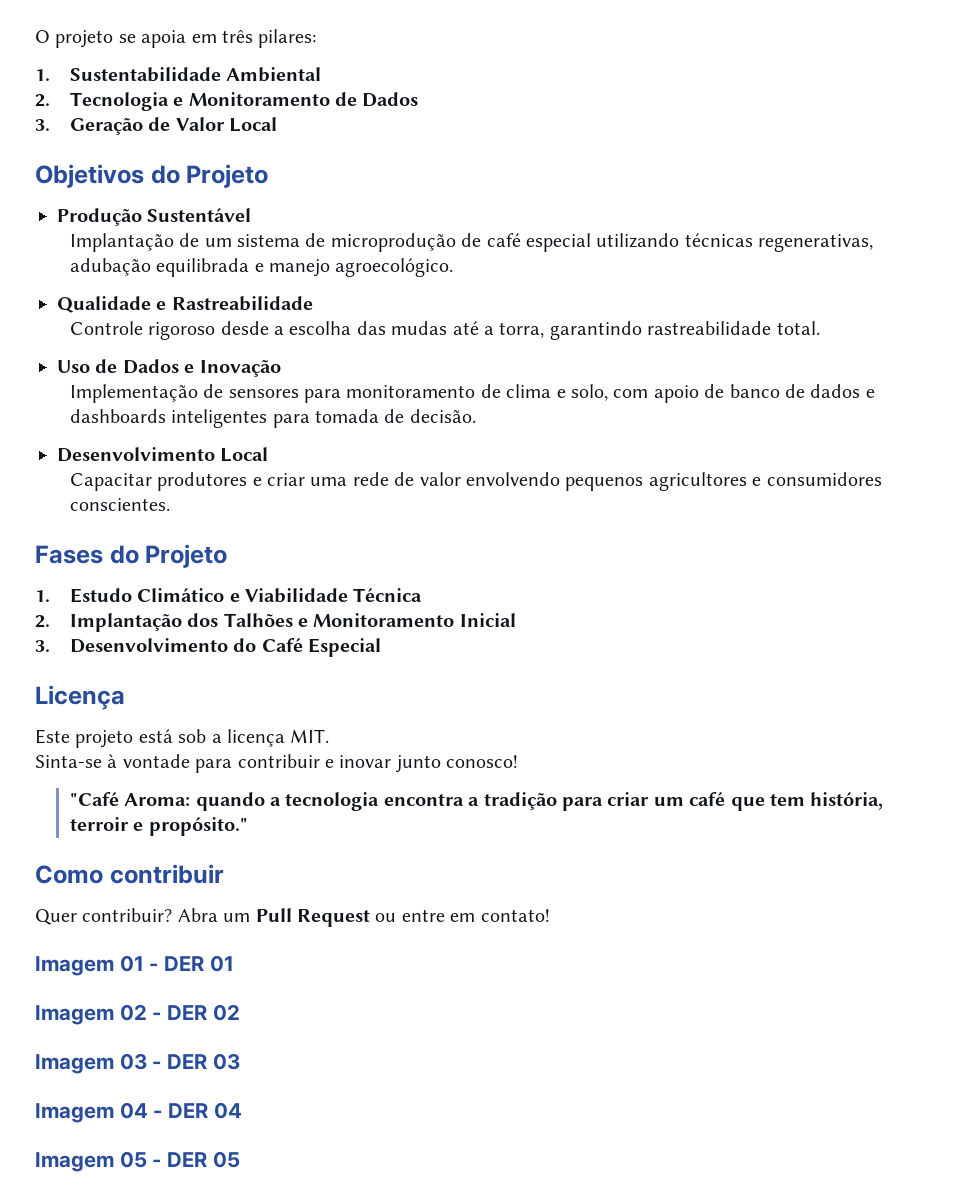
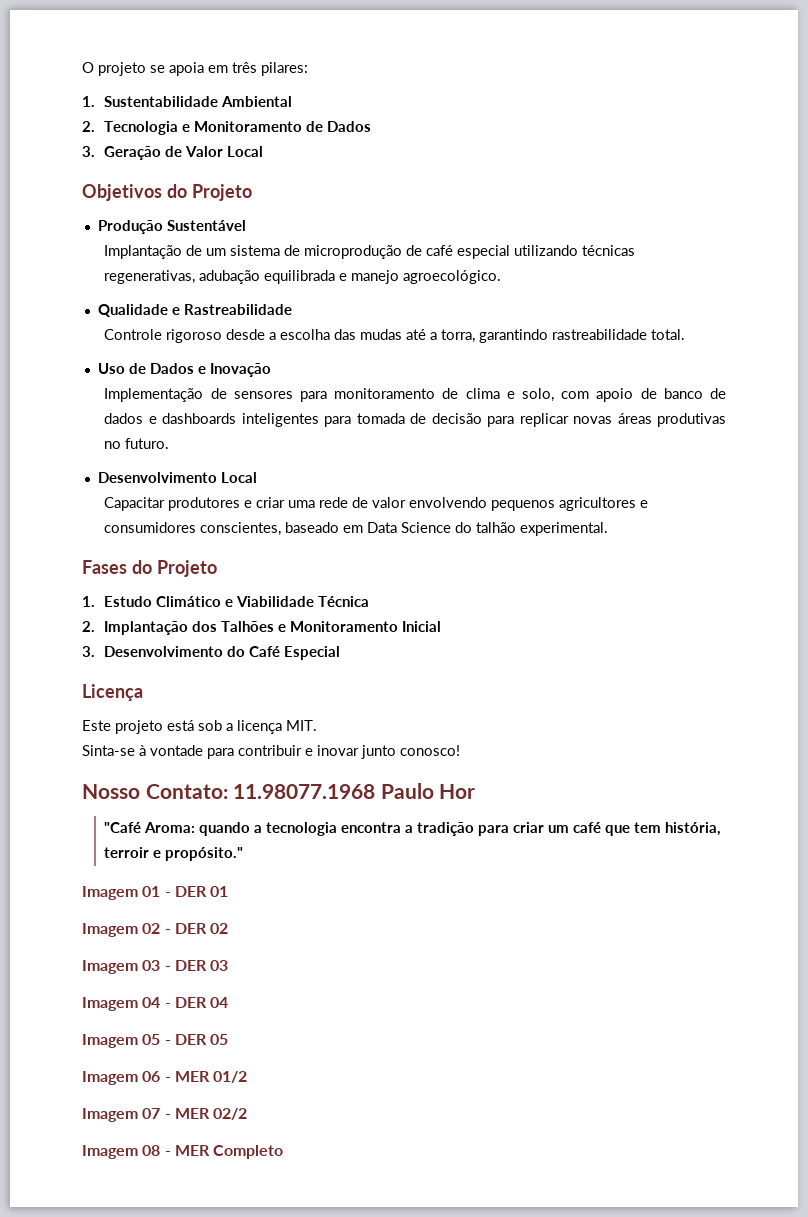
[409,409,476,423] decisão. -> [431,413,726,427] [104,438,170,449] decisão para replicar novas áreas produtivas no futuro.
[69,498,170,511] conscientes. -> [200,522,609,536] conscientes, baseado em Data Science do talhão experimental.
(519, 761) none -> [82,783,476,799] // Nosso Contato: 11.98077.1968 Paulo Hor
[35,864,224,884] [35,908,550,927] // Como contribuir // Quer contribuir? Abra um Pull Request ou entre em contato! -> (244, 854) none
(240, 1159) none -> [82,1071,248,1085] [82,1108,248,1122] [82,1145,284,1159] // Imagem 06 - MER 01/2 // Imagem 07 - MER 02/2 // Imagem 08 - MER Completo

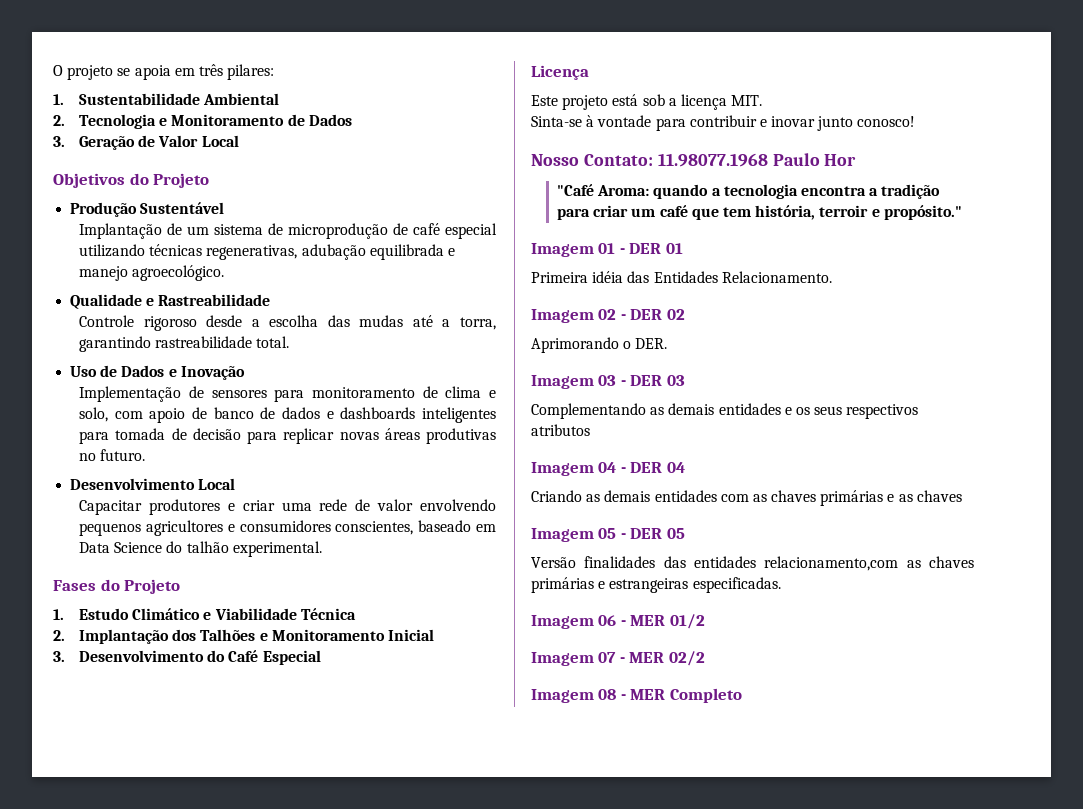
(229, 891) none -> [531,271,832,283] // Primeira idéia das Entidades Relacionamento.
(229, 928) none -> [531,337,668,353] // Aprimorando o DER.
(229, 965) none -> [531,403,919,419] [531,424,590,436] // Complementando as demais entidades e os seus respectivos atributos
(229, 1002) none -> [531,490,962,506] // Criando as demais entidades com as chaves primárias e as chaves
(229, 1039) none -> [531,556,974,571] [531,577,781,593] // Versão finalidades das entidades relacionamento,com as chaves primárias e estrangeiras especificadas.

